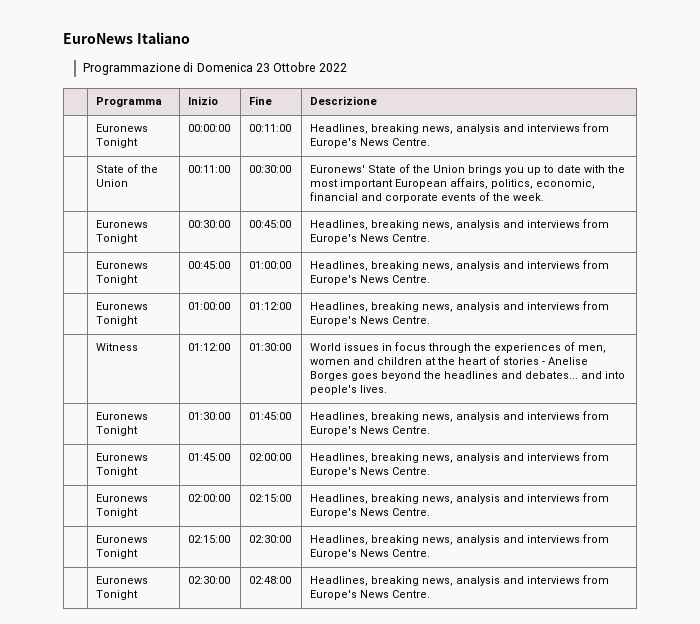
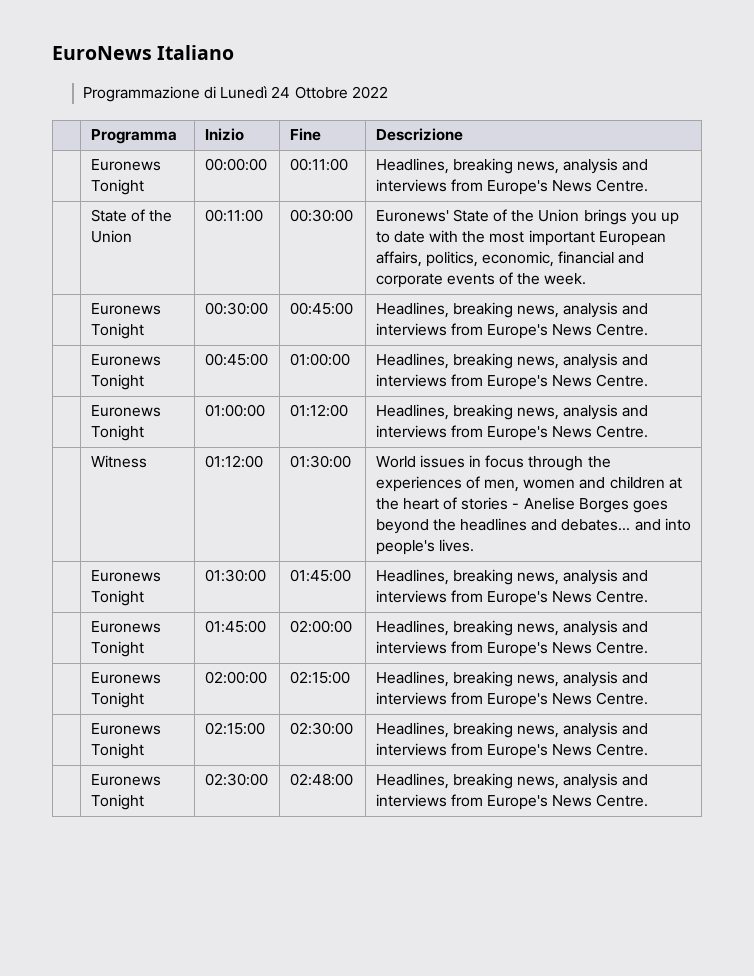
[196,63,271,72] Domenica 23 -> [220,86,291,99] Lunedì 24

